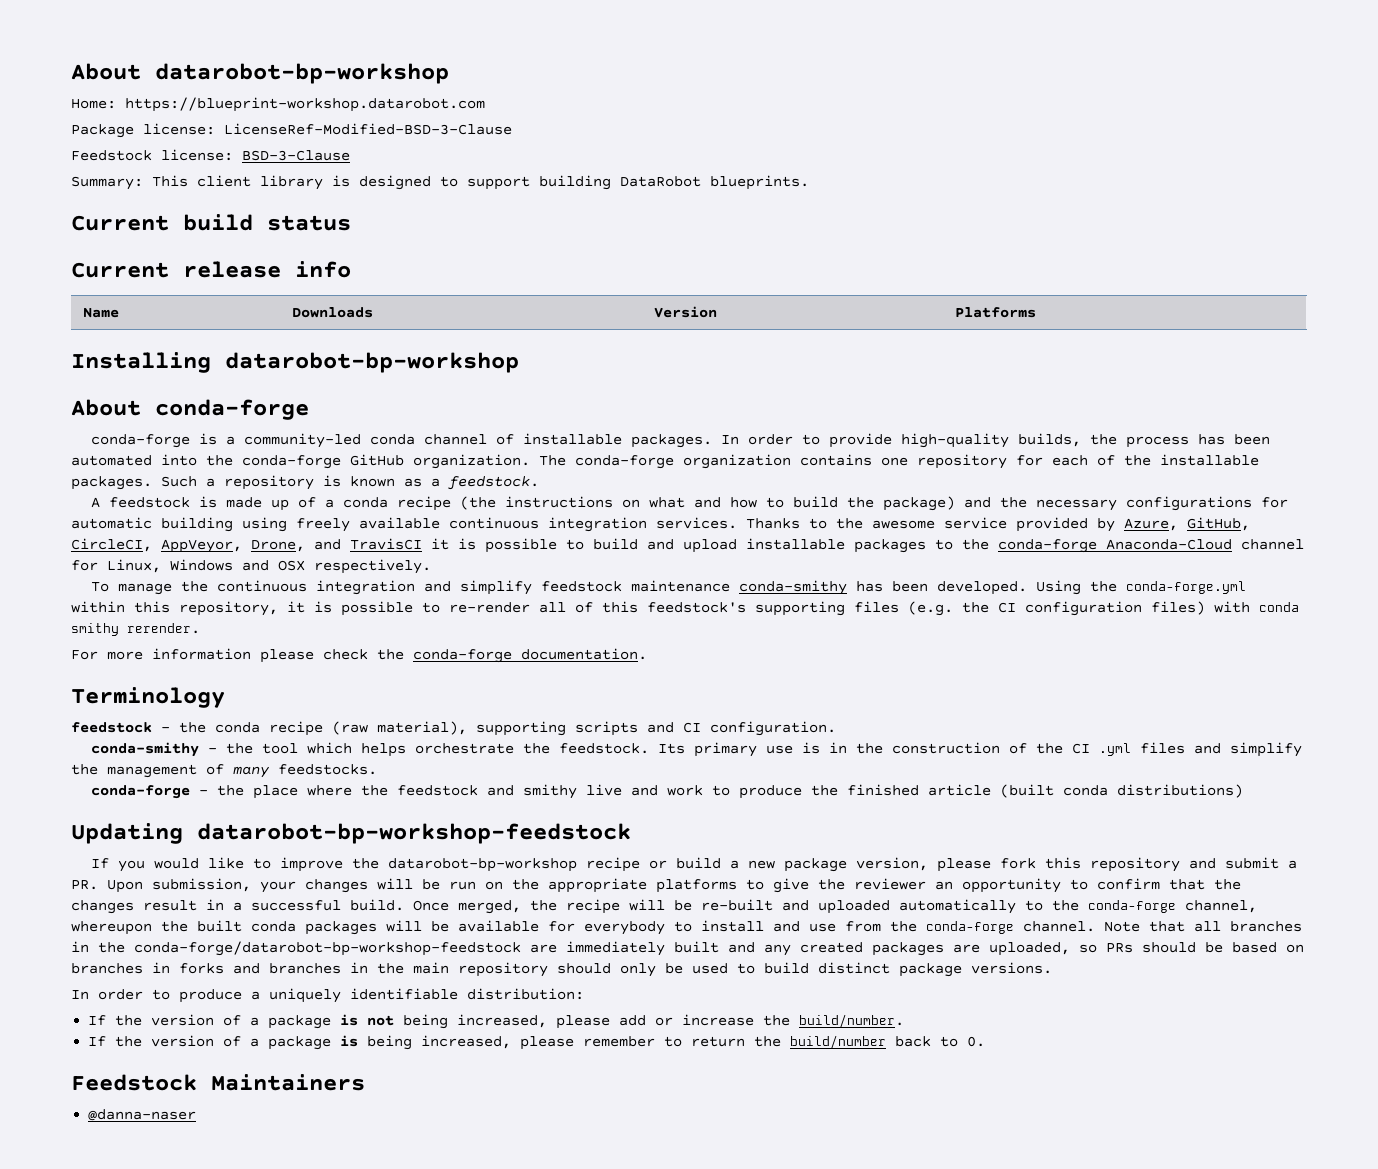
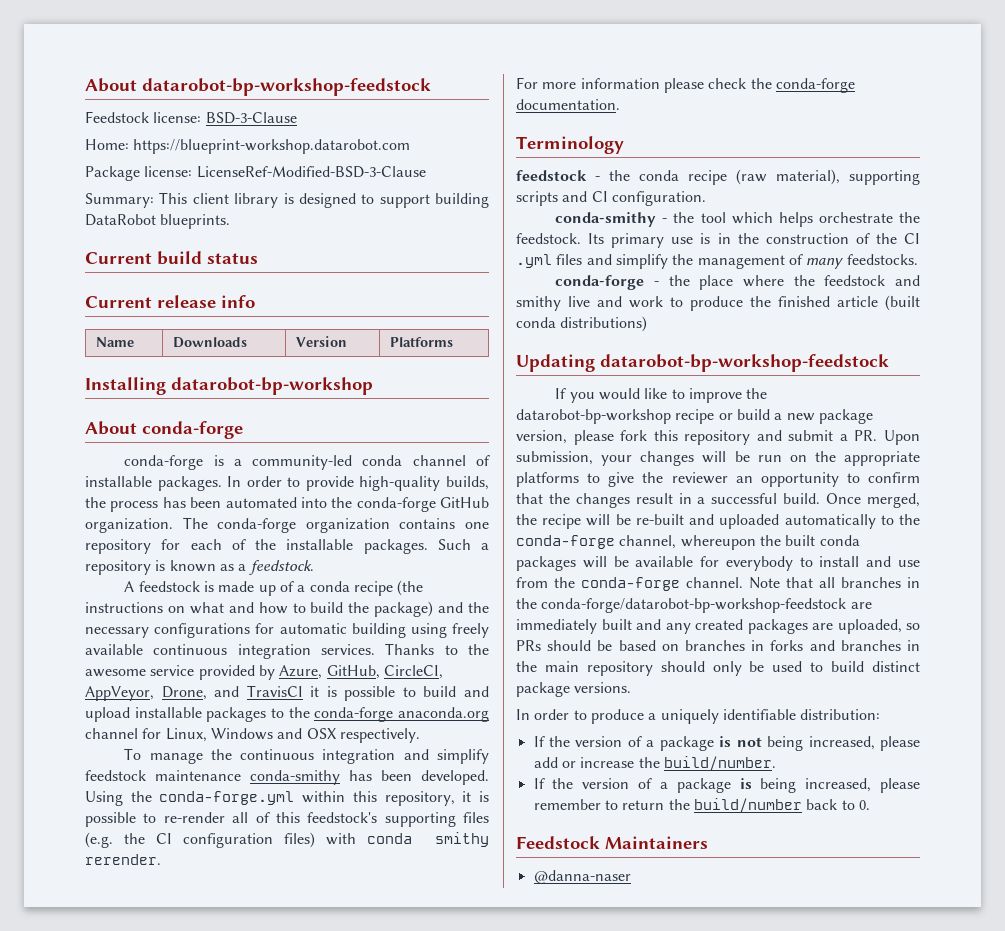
[71,63,449,84] About datarobot-bp-workshop -> [85,78,431,96] [85,111,297,124] About datarobot-bp-workshop-feedstock // Feedstock license: BSD-3-Clause
[71,149,350,161] // Feedstock license: BSD-3-Clause -> (426, 172) none
[1106,539,1232,550] Anaconda-Cloud -> [398,707,490,722] anaconda.org

